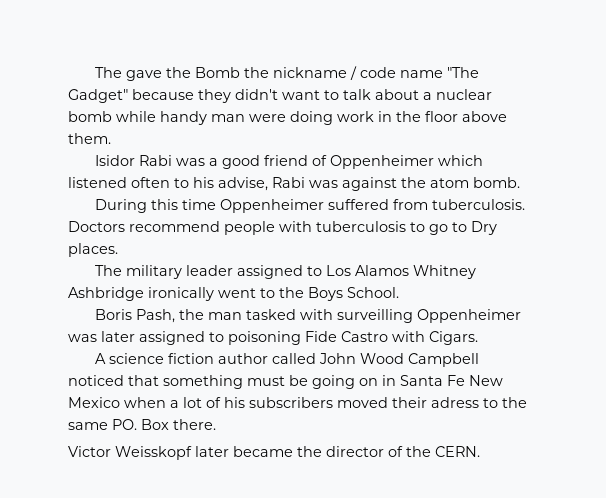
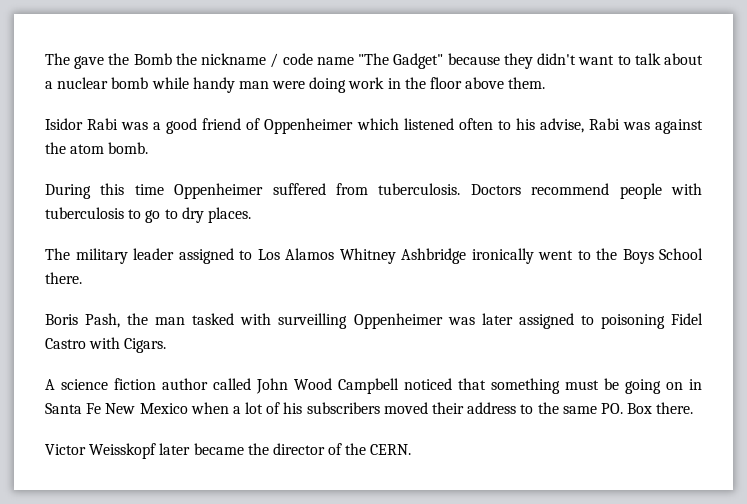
[471,221,497,235] Dry -> [181,207,204,223] dry
[347,287,399,298] School. -> [659,248,703,260] [45,272,82,284] School there.
[305,331,337,342] Fide -> [671,313,704,325] Fidel
[431,397,479,408] adress -> [467,402,517,414] address

